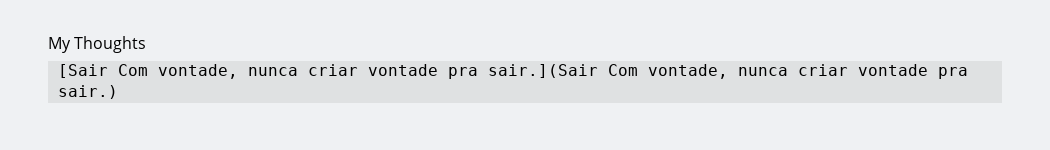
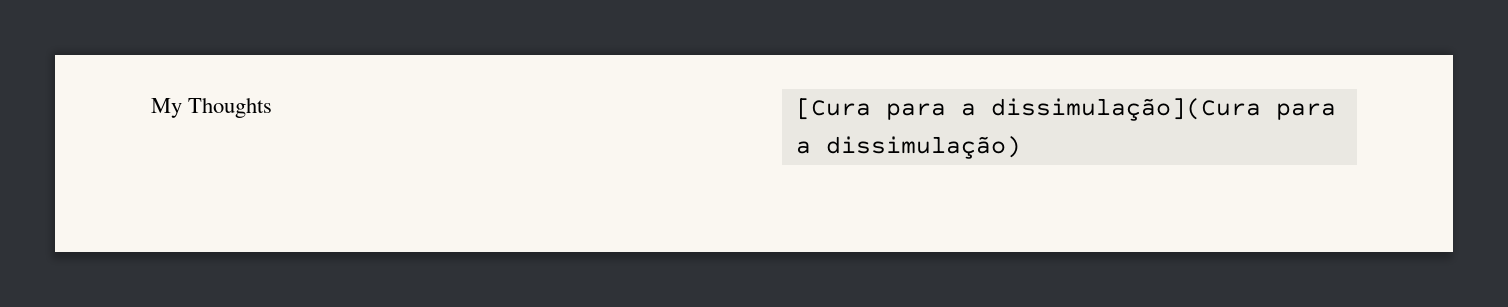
[57,64,968,79] [57,85,118,99] [Sair Com vontade, nunca criar vontade pra sair.](Sair Com vontade, nunca criar vontade pra sair.) -> [795,98,1336,121] [795,136,1021,159] [Cura para a dissimulação](Cura para a dissimulação)

